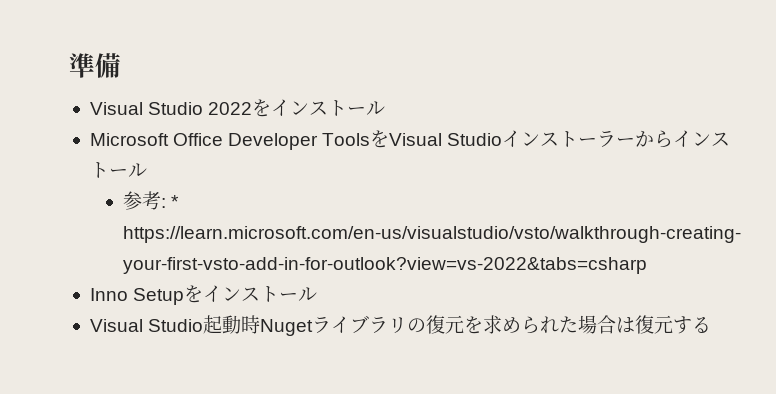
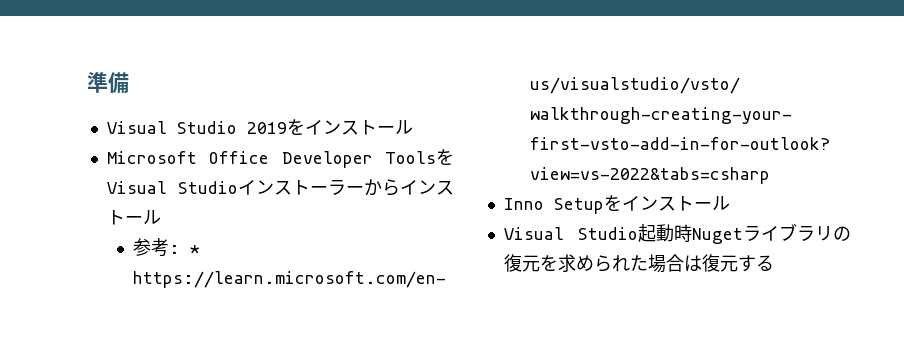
[208,102,253,115] 2022 -> [246,122,287,134] 2019

